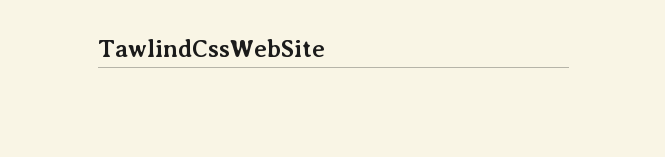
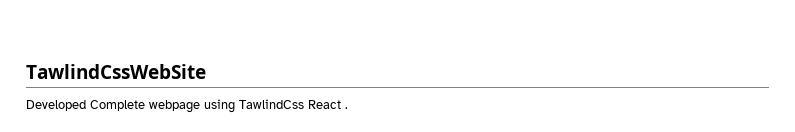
(325, 48) none -> [26,99,348,113] // Developed Complete webpage using TawlindCss React .

